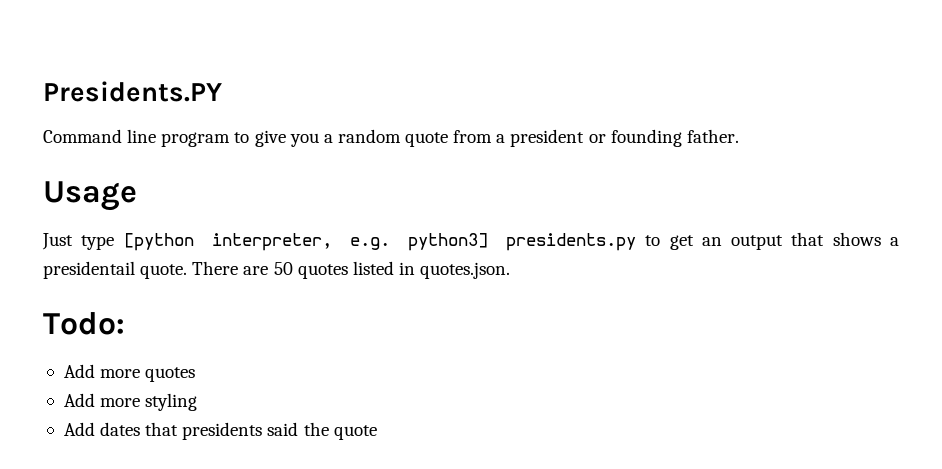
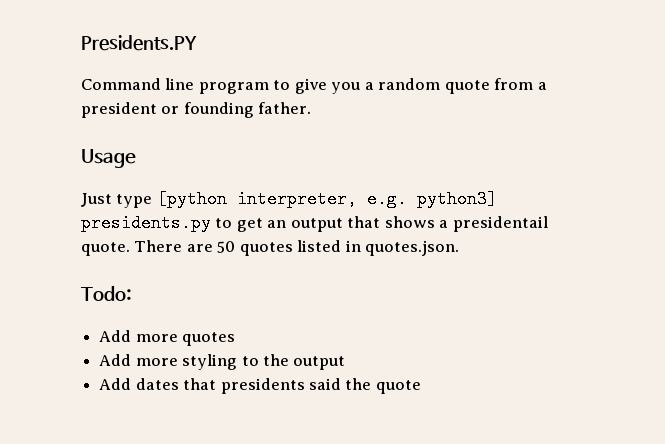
(198, 402) none -> [241,354,346,370] to the output

